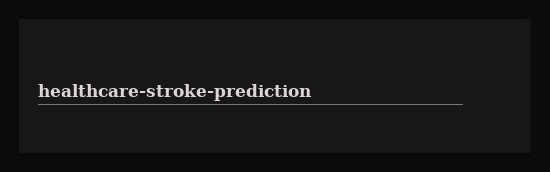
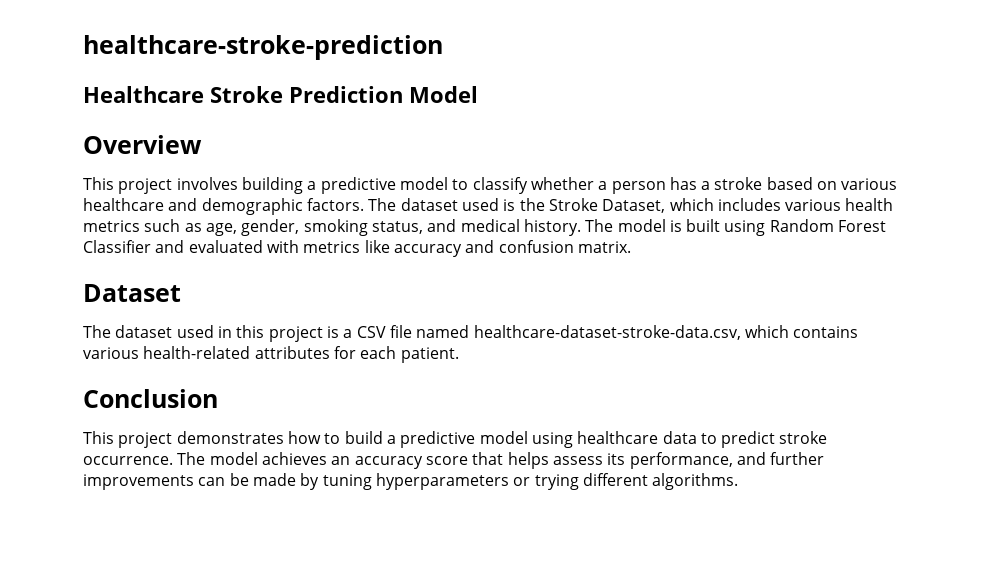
(311, 92) none -> [83,86,478,103] [83,135,202,154] [83,177,898,194] [83,198,894,215] [83,219,887,236] [83,240,631,257] [83,284,181,302] [83,325,859,342] [83,346,459,363] [83,389,218,408] [83,431,828,448] [83,452,825,469] [83,473,739,490] // Healthcare Stroke Prediction Model // Overview // This project involves building a predictive model to classify whether a person has a stroke based on various healthcare and demographic factors. The dataset used is the Stroke Dataset, which includes various health metrics such as age, gender, smoking status, and medical history. The model is built using Random Forest Classifier and evaluated with metrics like accuracy and confusion matrix. // Dataset // The dataset used in this project is a CSV file named healthcare-dataset-stroke-data.csv, which contains various health-related attributes for each patient. // Conclusion // This project demonstrates how to build a predictive model using healthcare data to predict stroke occurrence. The model achieves an accuracy score that helps assess its performance, and further improvements can be made by tuning hyperparameters or trying different algorithms.

